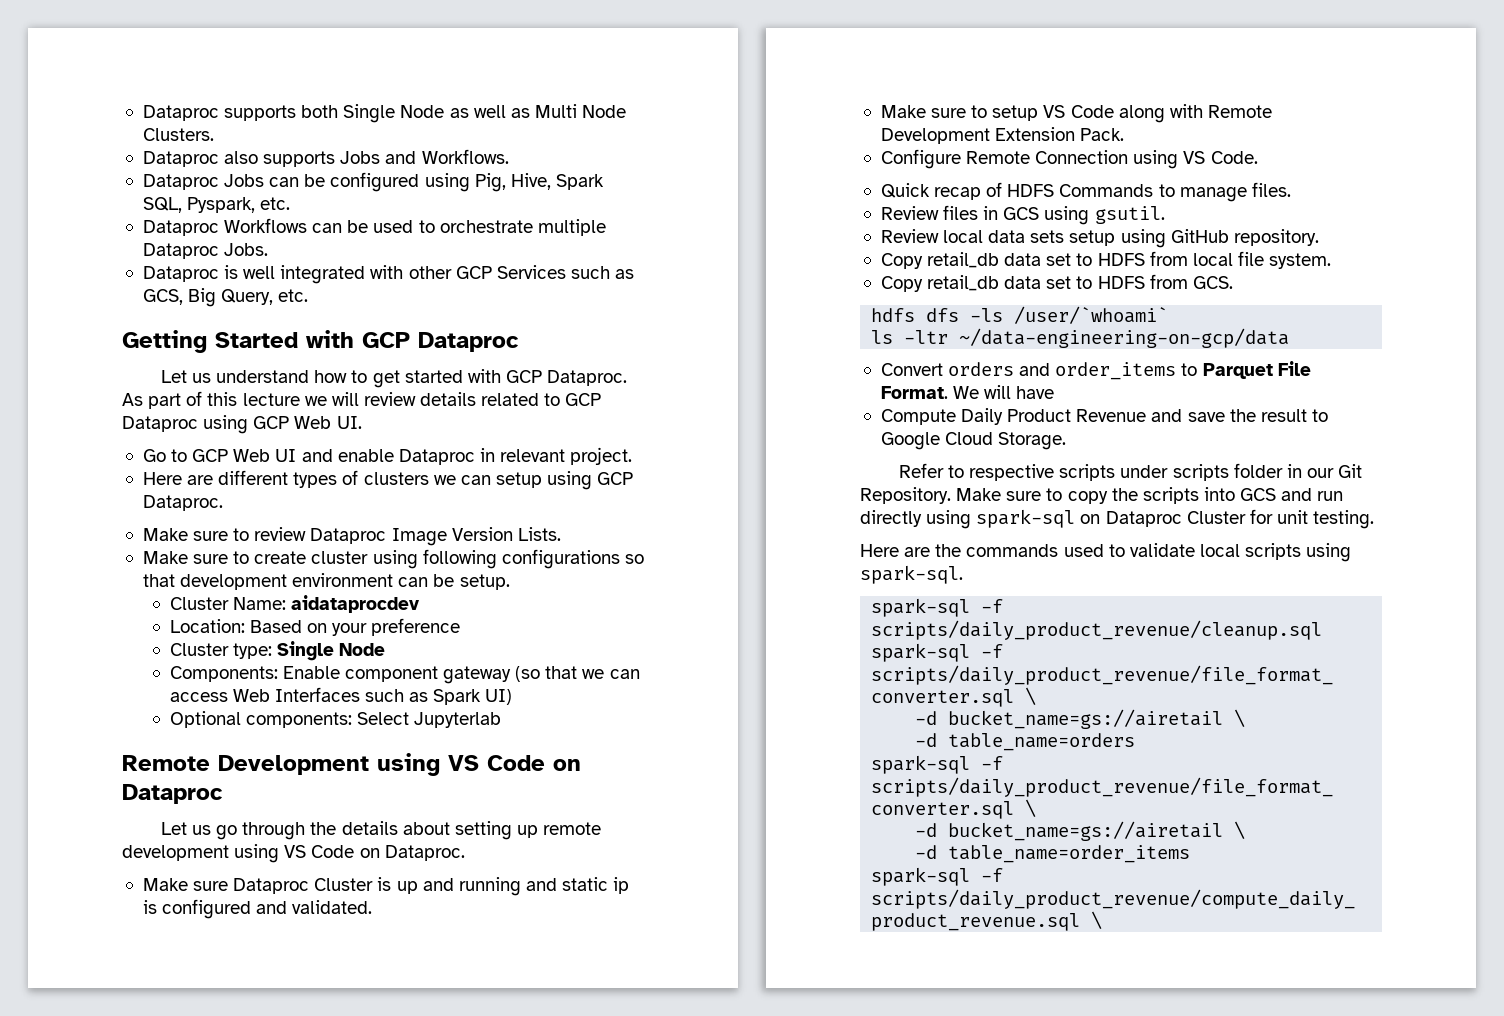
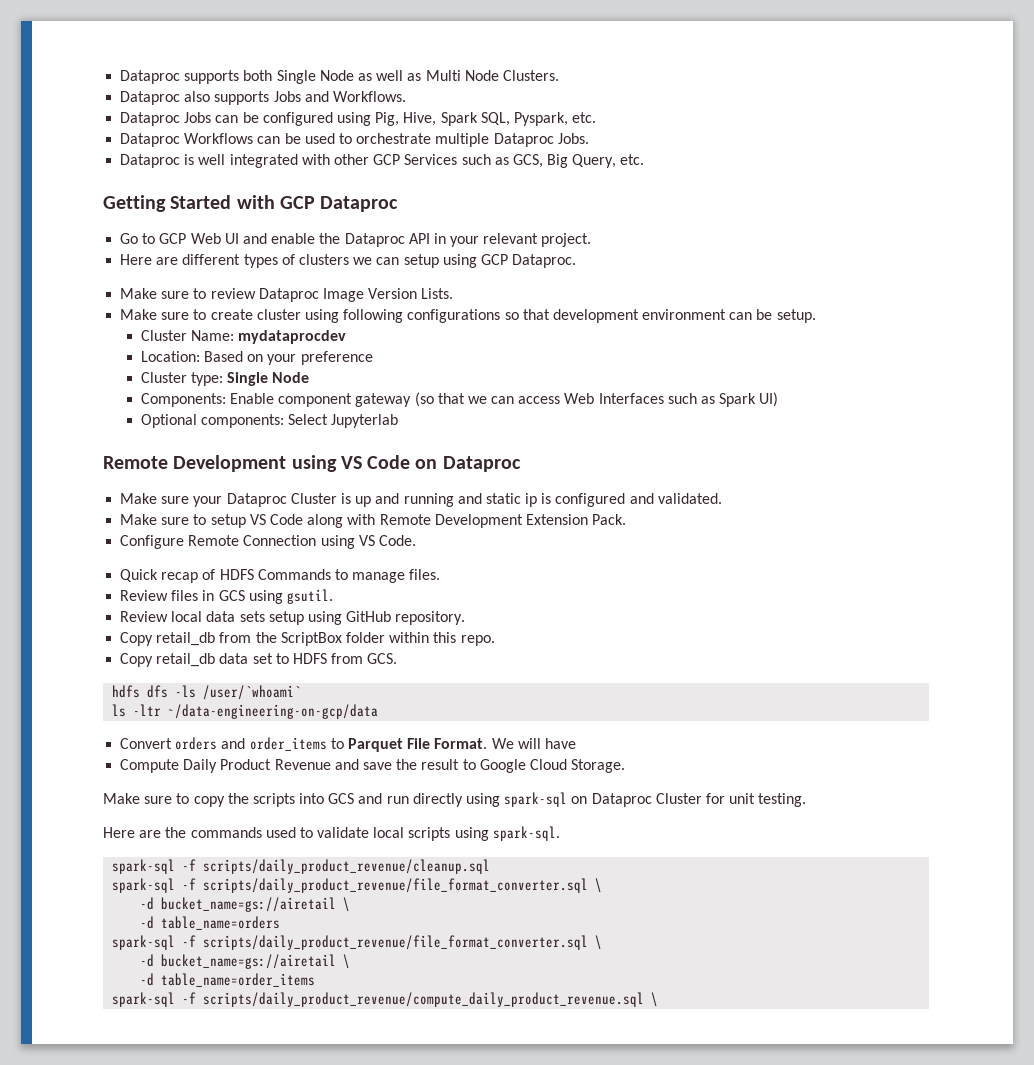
[160,369,628,388] [122,391,602,409] [122,415,362,434] // Let us understand how to get started with GCP Dataproc. As part of this lecture we will review details related to GCP Dataproc using GCP Web UI. -> (399, 204) none
[398,448,495,465] Dataproc in -> [319,233,480,247] the Dataproc API in your
[290,595,419,613] aidataprocdev -> [238,330,347,344] mydataprocdev
[160,821,602,840] [122,844,465,863] [142,878,229,891] // Let us go through the details about setting up remote development using VS Code on Dataproc. // Make sure -> [120,493,223,507] // Make sure your
[1004,251,1332,269] data set to HDFS from local file system. -> [219,632,495,646] from the ScriptBox folder within this repo.
[898,463,1363,481] [860,487,951,504] Refer to respective scripts under scripts folder in our Git Repository. -> (626, 766) none

